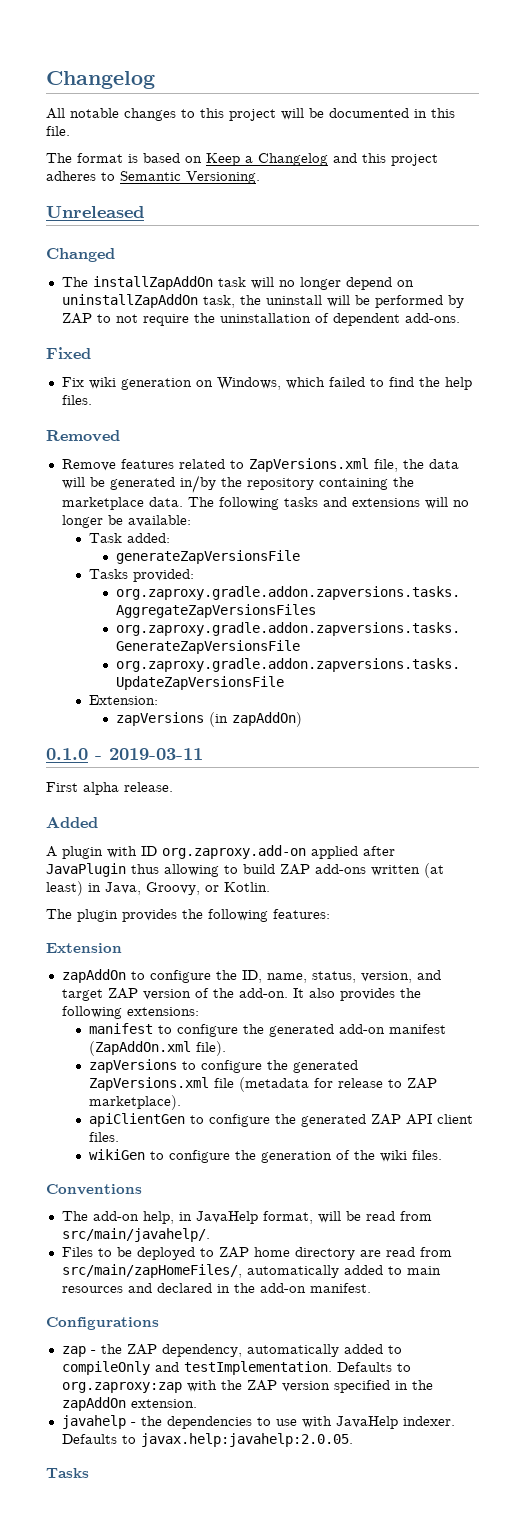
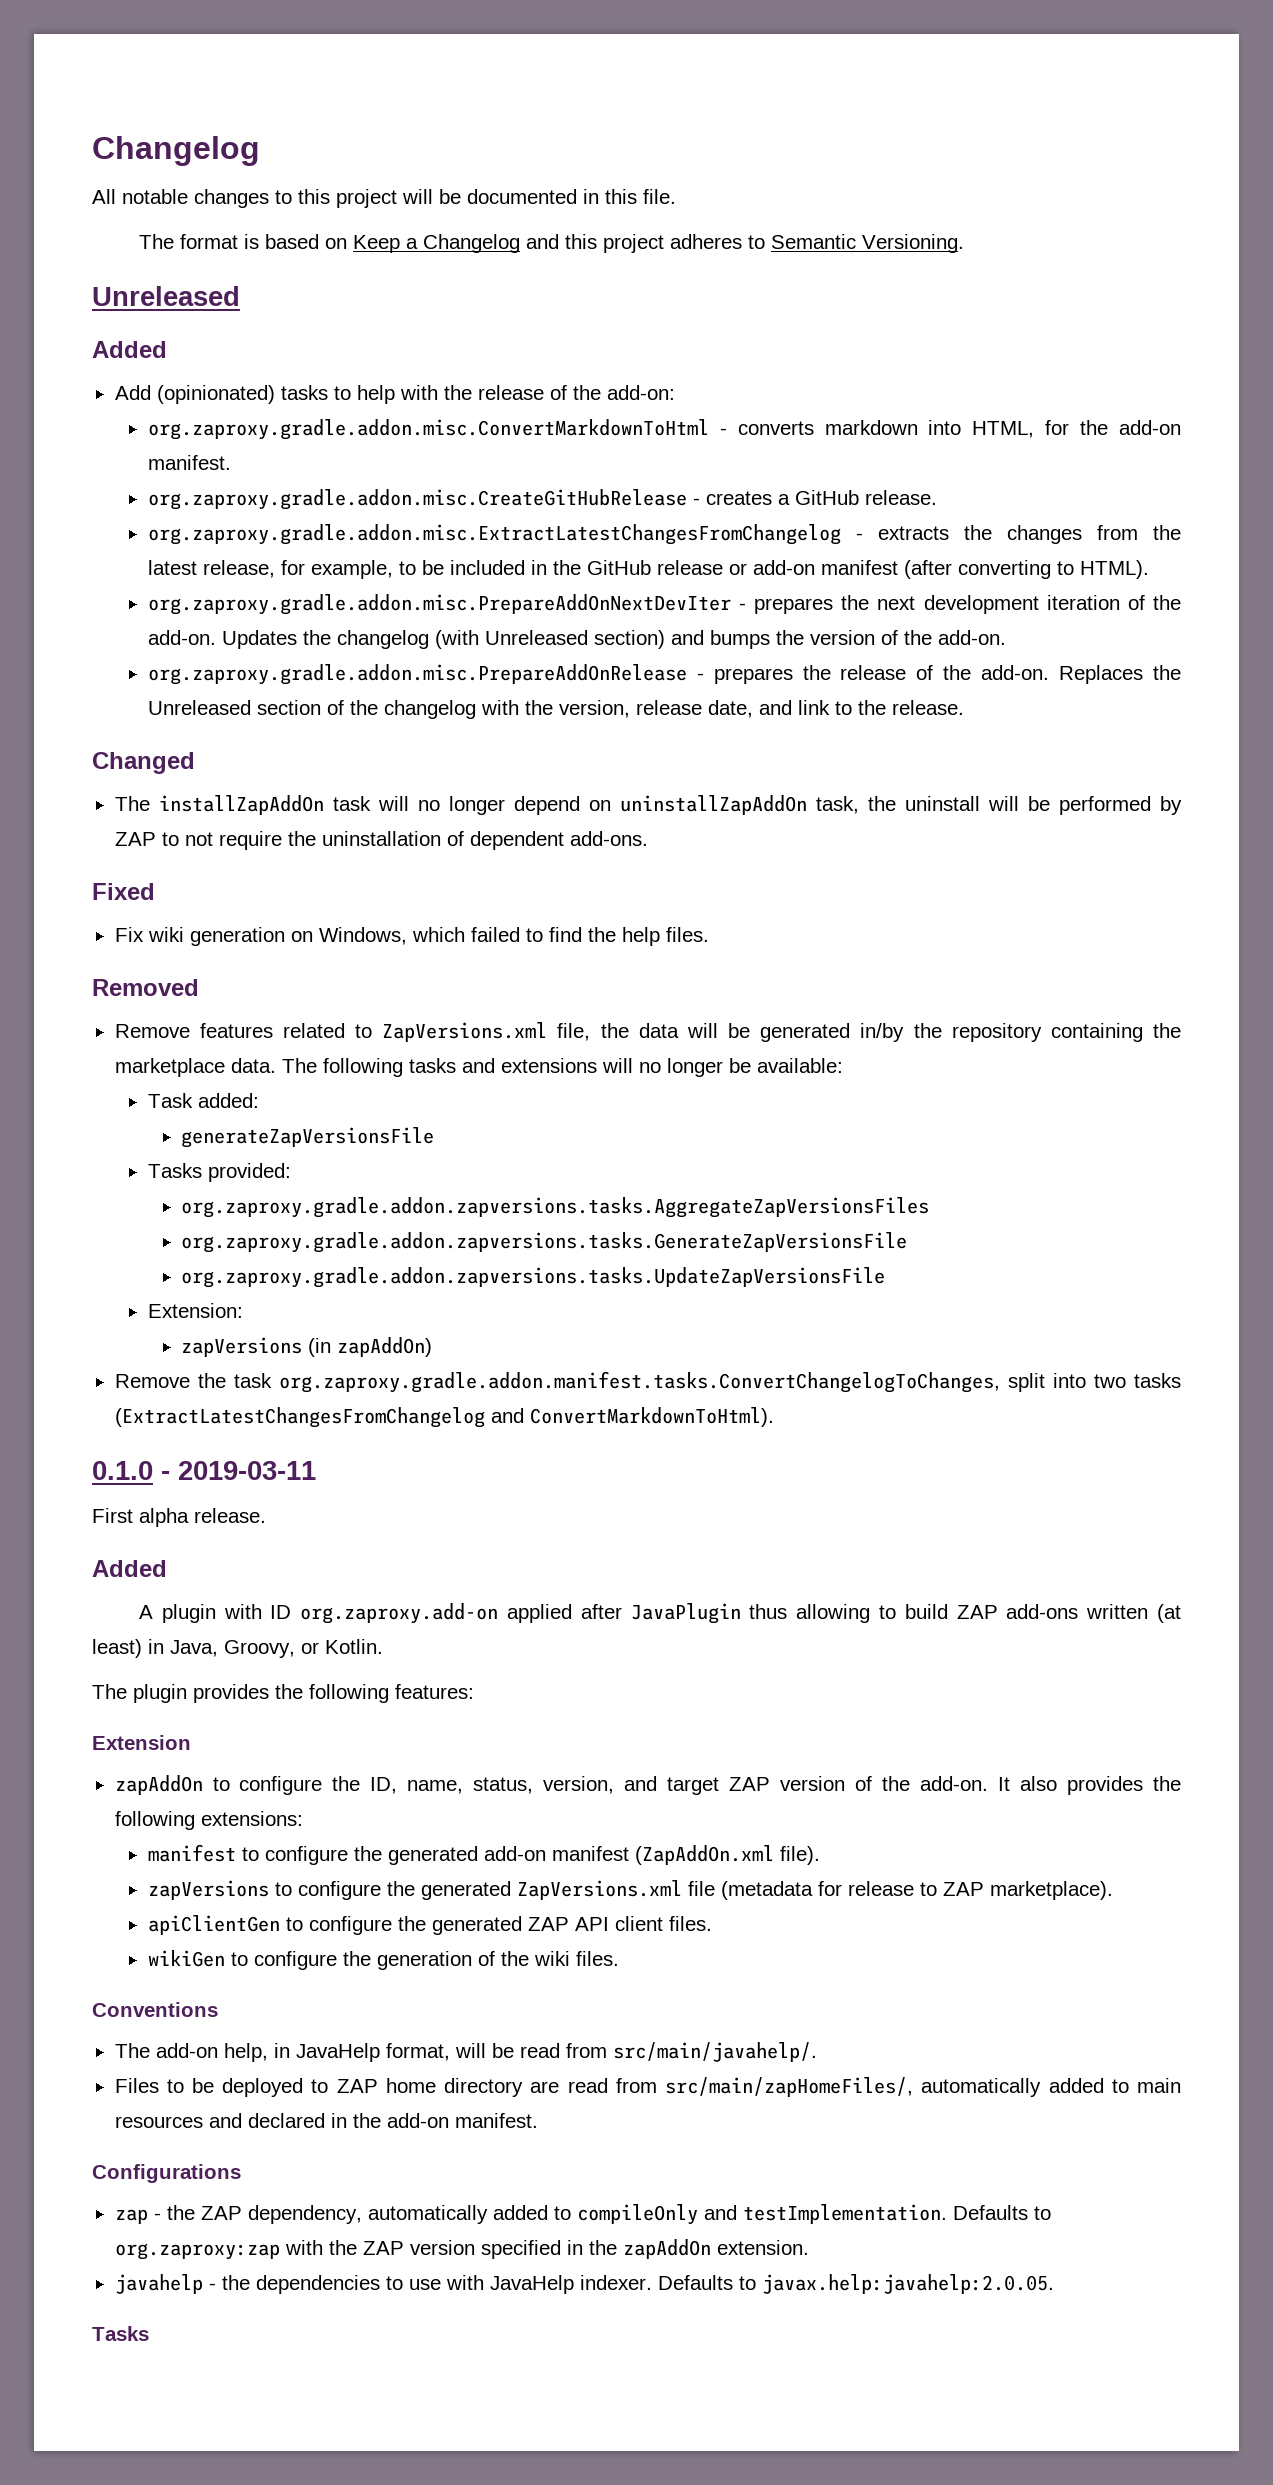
(144, 212) none -> [92,341,167,358] [114,385,675,404] [147,419,1181,440] [147,455,231,470] [147,489,937,510] [147,524,1181,545] [147,560,1149,579] [147,594,1181,615] [147,630,1006,649] [147,664,1181,685] [147,700,964,719] // Added // Add (opinionated) tasks to help with the release of the add-on: // org.zaproxy.gradle.addon.misc.ConvertMarkdownToHtml - converts markdown into HTML, for the add-on manifest. // org.zaproxy.gradle.addon.misc.CreateGitHubRelease - creates a GitHub release. // org.zaproxy.gradle.addon.misc.ExtractLatestChangesFromChangelog - extracts the changes from the latest release, for example, to be included in the GitHub release or add-on manifest (after converting to HTML). // org.zaproxy.gradle.addon.misc.PrepareAddOnNextDevIter - prepares the next development iteration of the add-on. Updates the changelog (with Unreleased section) and bumps the version of the add-on. // org.zaproxy.gradle.addon.misc.PrepareAddOnRelease - prepares the release of the add-on. Replaces the Unreleased section of the changelog with the version, release date, and link to the release.
(303, 719) none -> [114,1371,1181,1393] [114,1407,774,1428] // Remove the task org.zaproxy.gradle.addon.manifest.tasks.ConvertChangelogToChanges, split into two tasks (ExtractLatestChangesFromChangelog and ConvertMarkdownToHtml).

